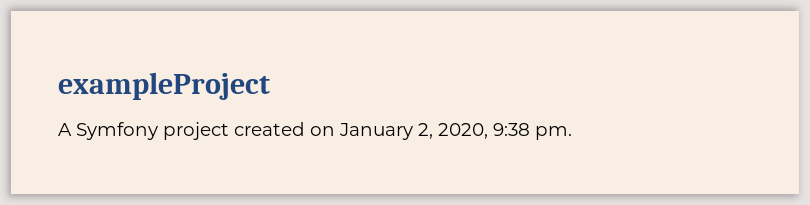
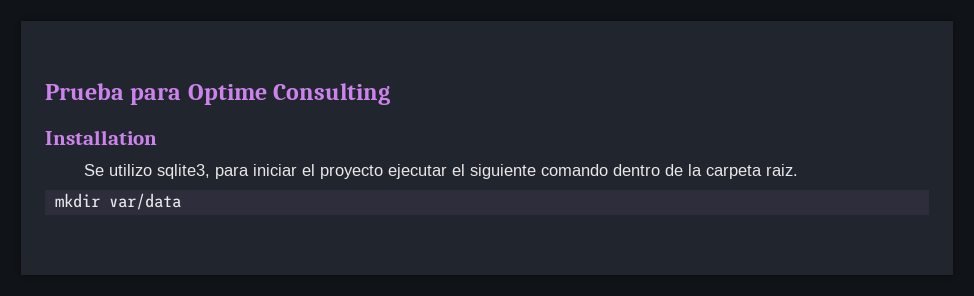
[58,72,270,100] [58,122,572,140] exampleProject // A Symfony project created on January 2, 2020, 9:38 pm. -> [45,83,391,105] [45,130,157,145] [83,164,798,179] [54,193,181,210] Prueba para Optime Consulting // Installation // Se utilizo sqlite3, para iniciar el proyecto ejecutar el siguiente comando dentro de la carpeta raiz. // mkdir var/data

